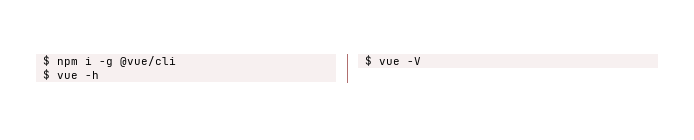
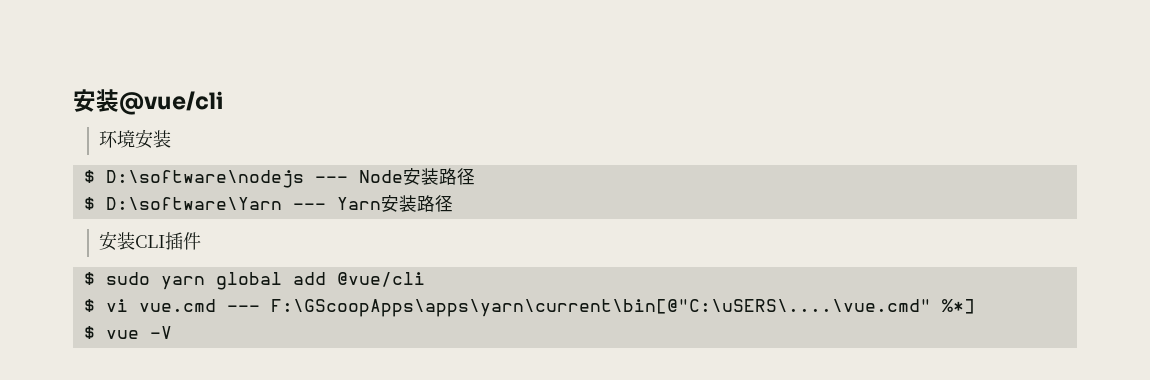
[43,55,177,67] [43,69,100,80] $ npm i -g @vue/cli // $ vue -h -> [73,89,224,115] [99,129,172,149] [83,168,475,188] [83,195,453,212] [99,231,202,251] [83,272,425,290] [83,299,975,317] 安装@vue/cli // 环境安装 // $ D:\software\nodejs --- Node安装路径 // $ D:\software\Yarn --- Yarn安装路径 // 安装CLI插件 // $ sudo yarn global add @vue/cli // $ vi vue.cmd --- F:\GScoopApps\apps\yarn\current\bin[@"C:\uSERS\....\vue.cmd" %*]

